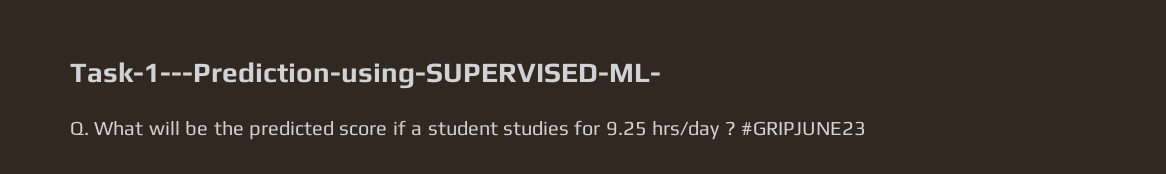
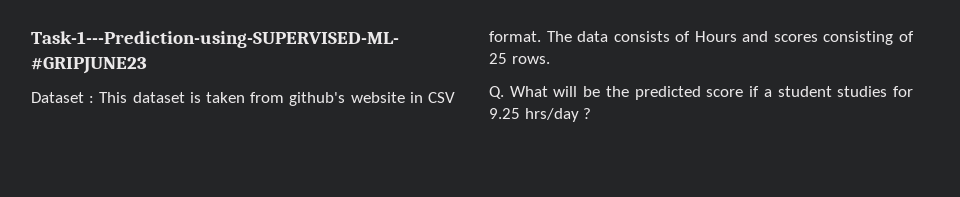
(661, 75) none -> [31,57,147,74] [31,92,455,106] [489,31,914,45] [489,53,550,64] #GRIPJUNE23 // Dataset : This dataset is taken from github's website in CSV format. The data consists of Hours and scores consisting of 25 rows.
[740,121,866,136] #GRIPJUNE23 -> (592, 113) none

